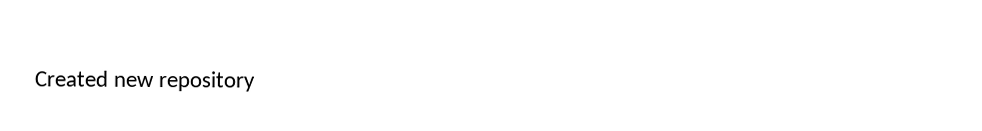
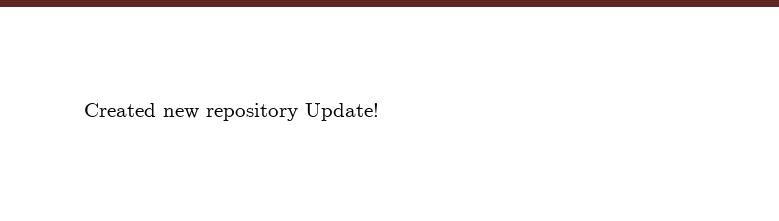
(256, 81) none -> [305,103,379,121] Update!

